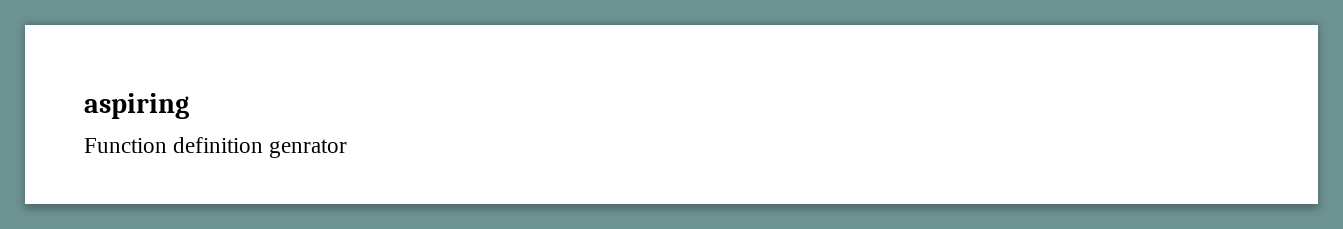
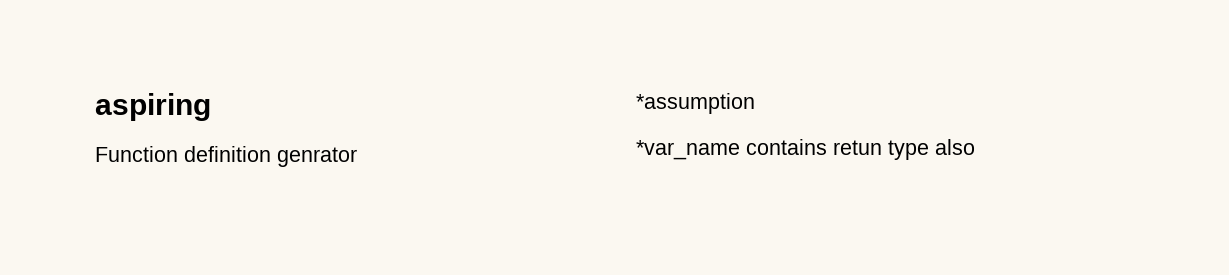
(348, 148) none -> [636,93,755,114] [636,139,975,160] // *assumption // *var_name contains retun type also

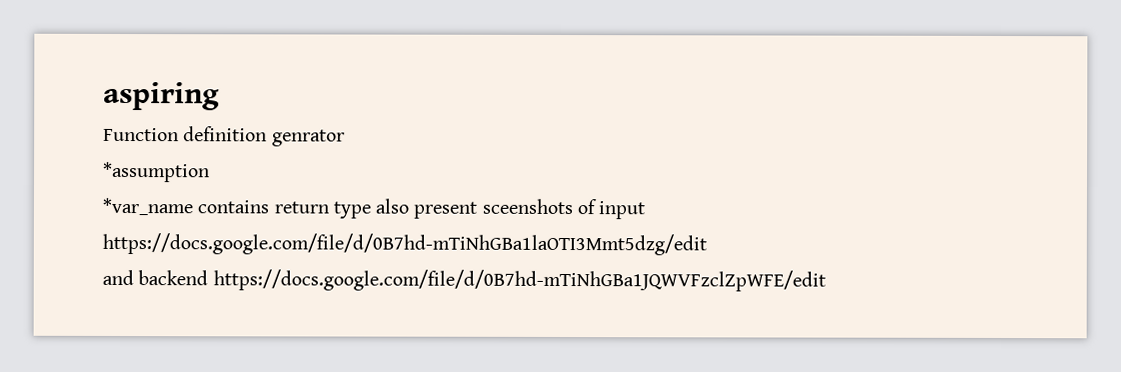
[833,140,882,155] retun -> [273,201,329,214] return
(975, 147) none -> [413,198,646,220] [102,232,707,256] [102,269,826,292] present sceenshots of input // https://docs.google.com/file/d/0B7hd-mTiNhGBa1laOTI3Mmt5dzg/edit // and backend https://docs.google.com/file/d/0B7hd-mTiNhGBa1JQWVFzclZpWFE/edit

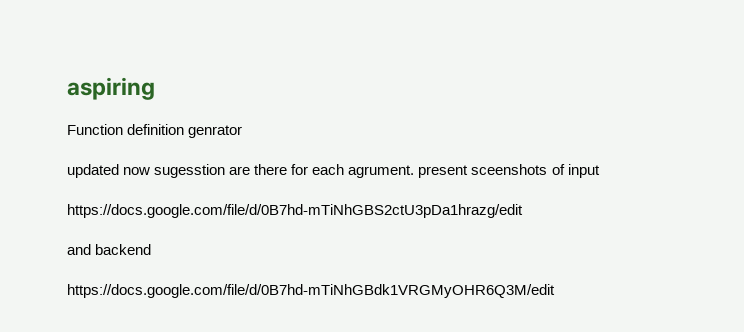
[103,161,210,183] [102,197,410,219] *assumption // *var_name contains return type also -> [67,164,415,178] updated now sugesstion are there for each agrument.
[102,232,707,256] https://docs.google.com/file/d/0B7hd-mTiNhGBa1laOTI3Mmt5dzg/edit -> [67,204,523,218] https://docs.google.com/file/d/0B7hd-mTiNhGBS2ctU3pDa1hrazg/edit
[212,269,826,292] https://docs.google.com/file/d/0B7hd-mTiNhGBa1JQWVFzclZpWFE/edit -> [67,284,555,298] // https://docs.google.com/file/d/0B7hd-mTiNhGBdk1VRGMyOHR6Q3M/edit

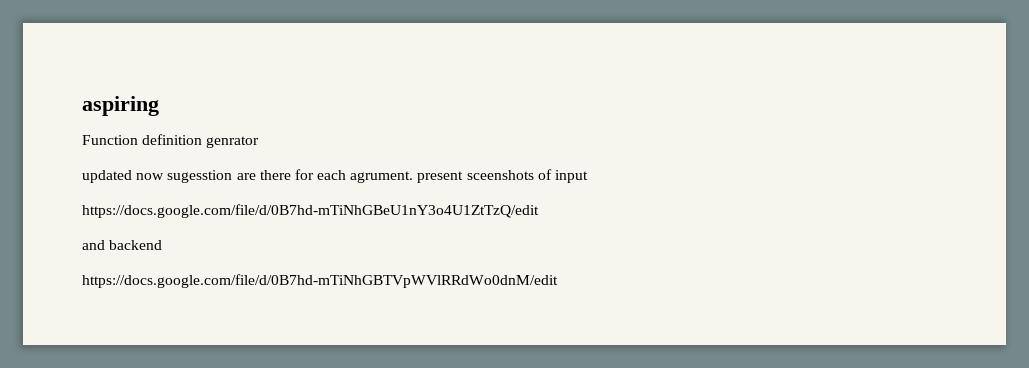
[67,204,523,218] https://docs.google.com/file/d/0B7hd-mTiNhGBS2ctU3pDa1hrazg/edit -> [82,204,539,218] https://docs.google.com/file/d/0B7hd-mTiNhGBeU1nY3o4U1ZtTzQ/edit
[67,284,555,298] https://docs.google.com/file/d/0B7hd-mTiNhGBdk1VRGMyOHR6Q3M/edit -> [82,274,558,288] https://docs.google.com/file/d/0B7hd-mTiNhGBTVpWVlRRdWo0dnM/edit

